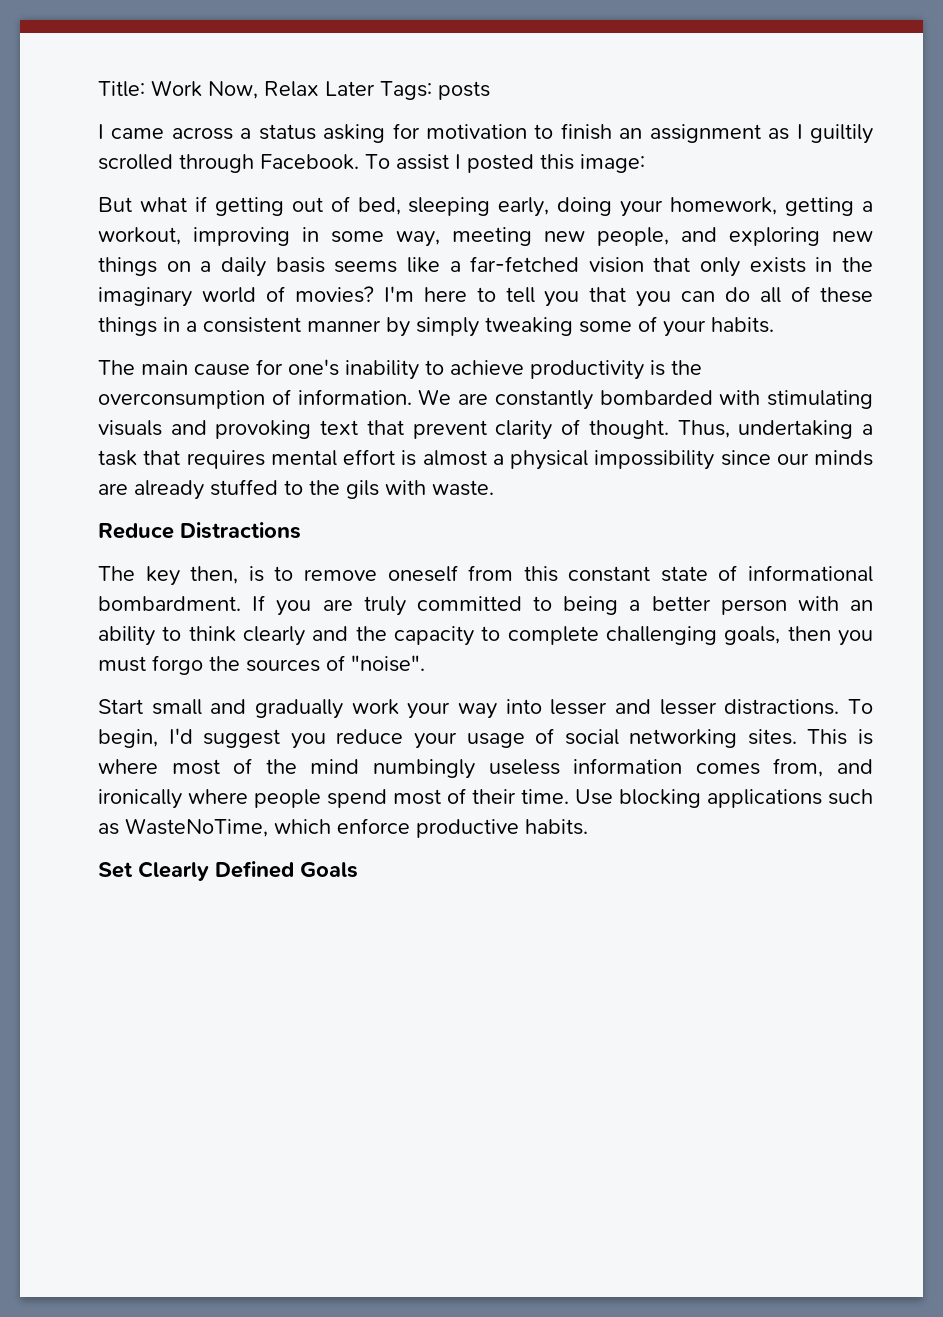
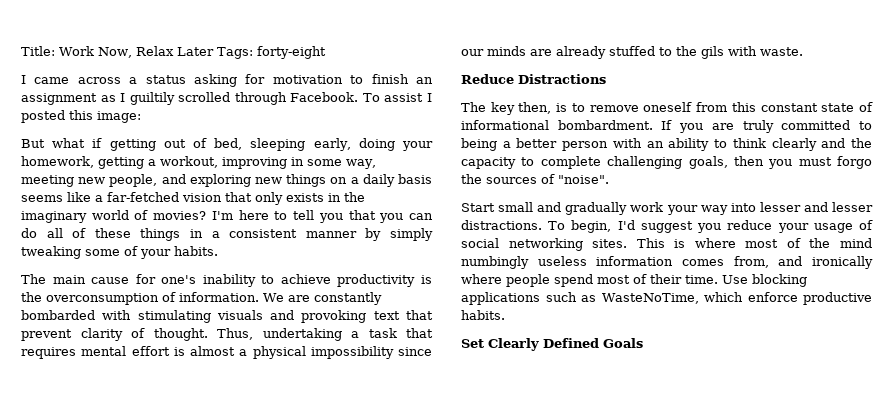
[438,81,490,100] posts -> [256,46,326,59] forty-eight

